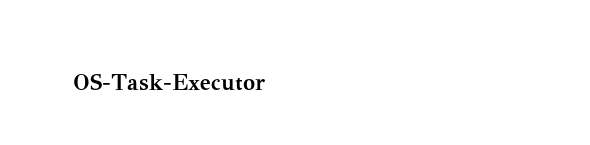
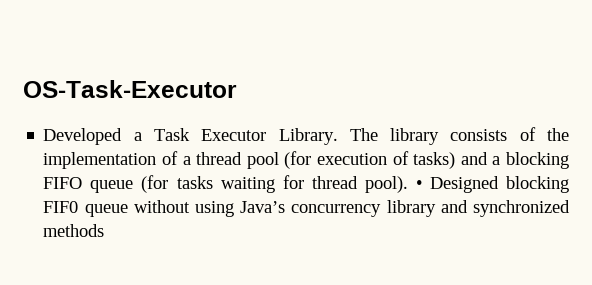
(265, 82) none -> [43,127,569,145] [43,151,569,169] [43,175,569,193] [43,200,570,217] [43,224,105,237] // Developed a Task Executor Library. The library consists of the implementation of a thread pool (for execution of tasks) and a blocking FIFO queue (for tasks waiting for thread pool). • Designed blocking FIF0 queue without using Java’s concurrency library and synchronized methods

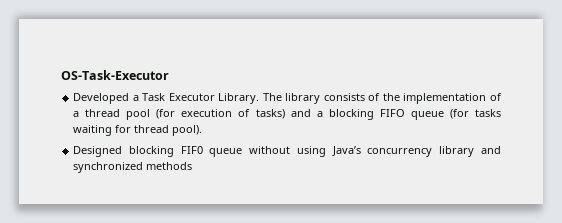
[415,180,422,189] • -> (203, 130) //

